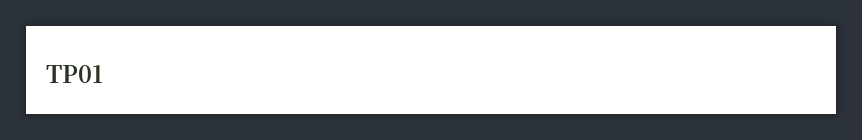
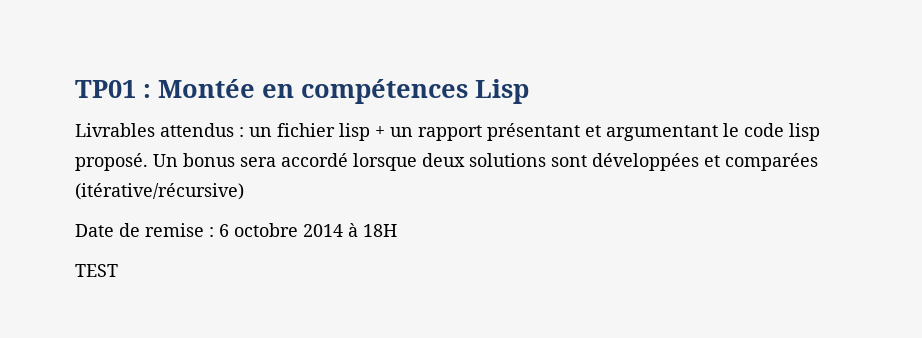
(103, 74) none -> [143,79,529,104] [75,123,820,141] [75,153,818,171] [75,183,244,200] [75,223,397,237] [75,264,118,277] : Montée en compétences Lisp // Livrables attendus : un fichier lisp + un rapport présentant et argumentant le code lisp proposé. Un bonus sera accordé lorsque deux solutions sont développées et comparées (itérative/récursive) // Date de remise : 6 octobre 2014 à 18H // TEST

